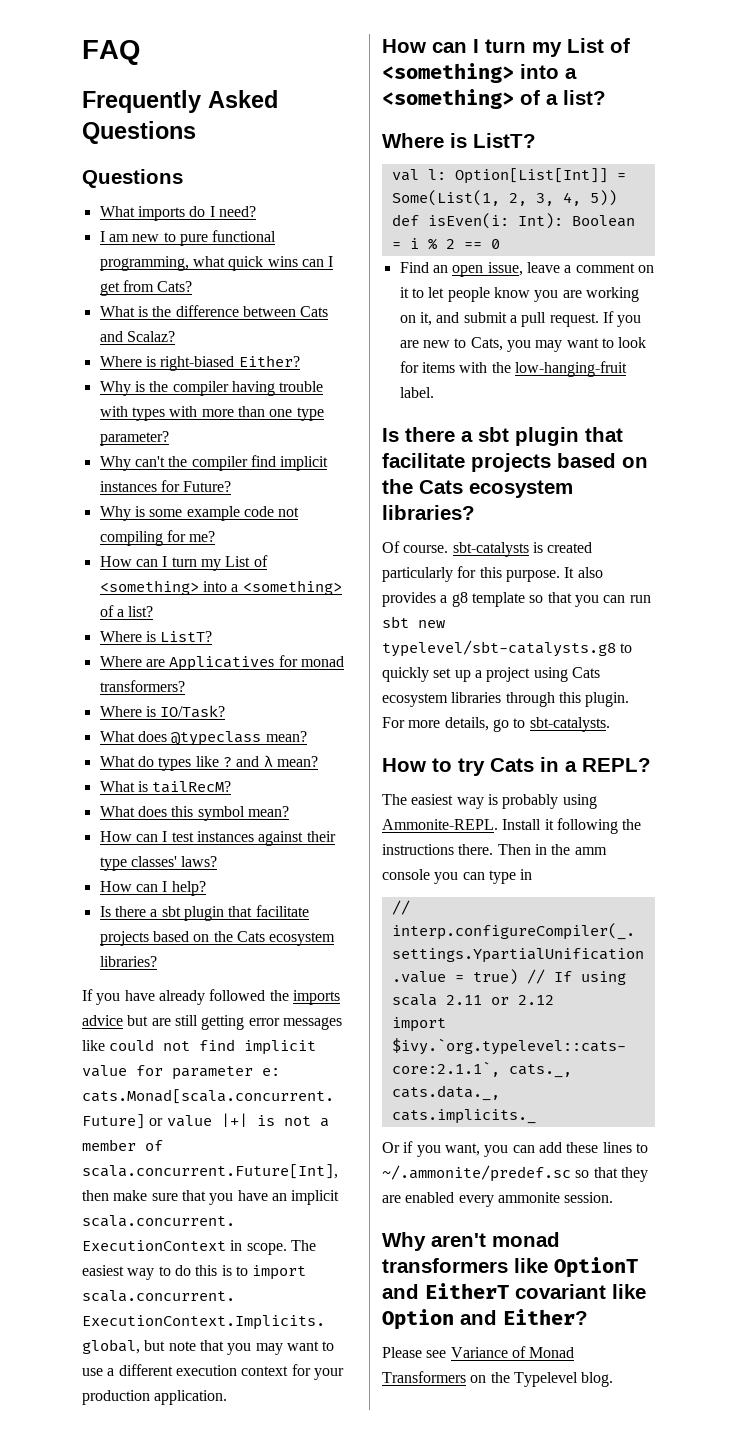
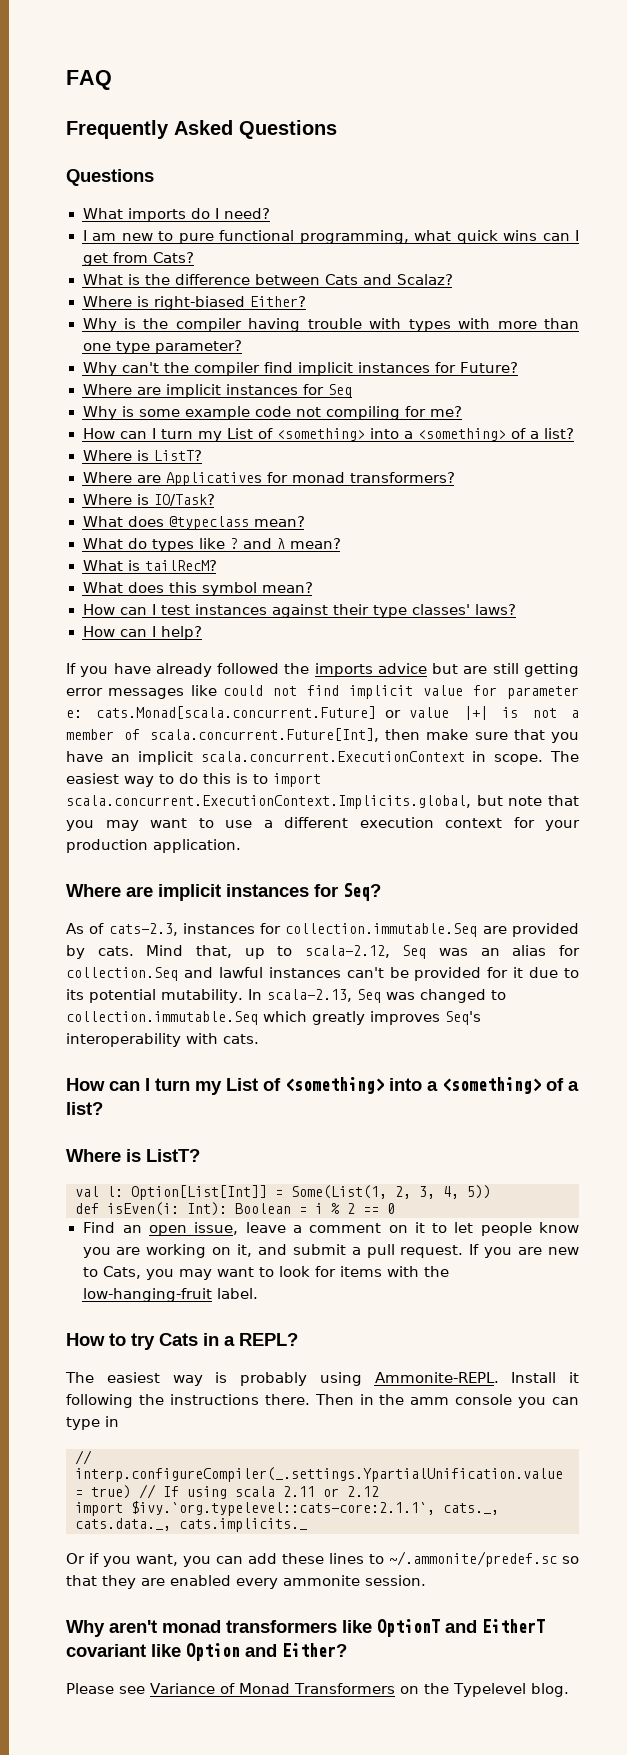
(232, 486) none -> [82,384,352,398] // Where are implicit instances for Seq
[99,905,309,921] [99,931,336,946] [99,956,157,967] // Is there a sbt plugin that facilitate projects based on the Cats ecosystem libraries? -> (202, 633) none
(228, 1397) none -> [66,883,381,901] [66,923,579,937] [66,945,580,959] [66,967,579,981] [66,989,506,1003] [66,1011,481,1025] [66,1033,259,1047] // Where are implicit instances for Seq? // As of cats-2.3, instances for collection.immutable.Seq are provided by cats. Mind that, up to scala-2.12, Seq was an alias for collection.Seq and lawful instances can't be provided for it due to its potential mutability. In scala-2.13, Seq was changed to collection.immutable.Seq which greatly improves Seq's interoperability with cats.
[382,427,623,446] [382,453,648,472] [382,479,573,498] [382,505,475,520] [382,541,593,557] [382,566,603,582] [382,592,651,607] [382,616,445,628] [382,640,633,657] [382,667,600,682] [382,692,630,707] [382,717,610,732] // Is there a sbt plugin that facilitate projects based on the Cats ecosystem libraries? // Of course. sbt-catalysts is created particularly for this purpose. It also provides a g8 template so that you can run sbt new typelevel/sbt-catalysts.g8 to quickly set up a project using Cats ecosystem libraries through this plugin. For more details, go to sbt-catalysts. -> (258, 1293) none

